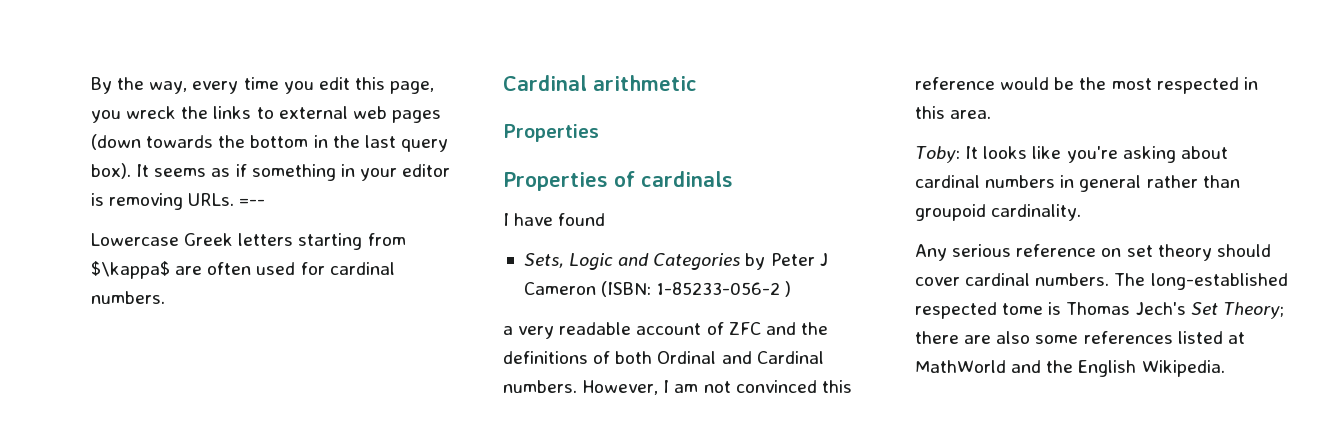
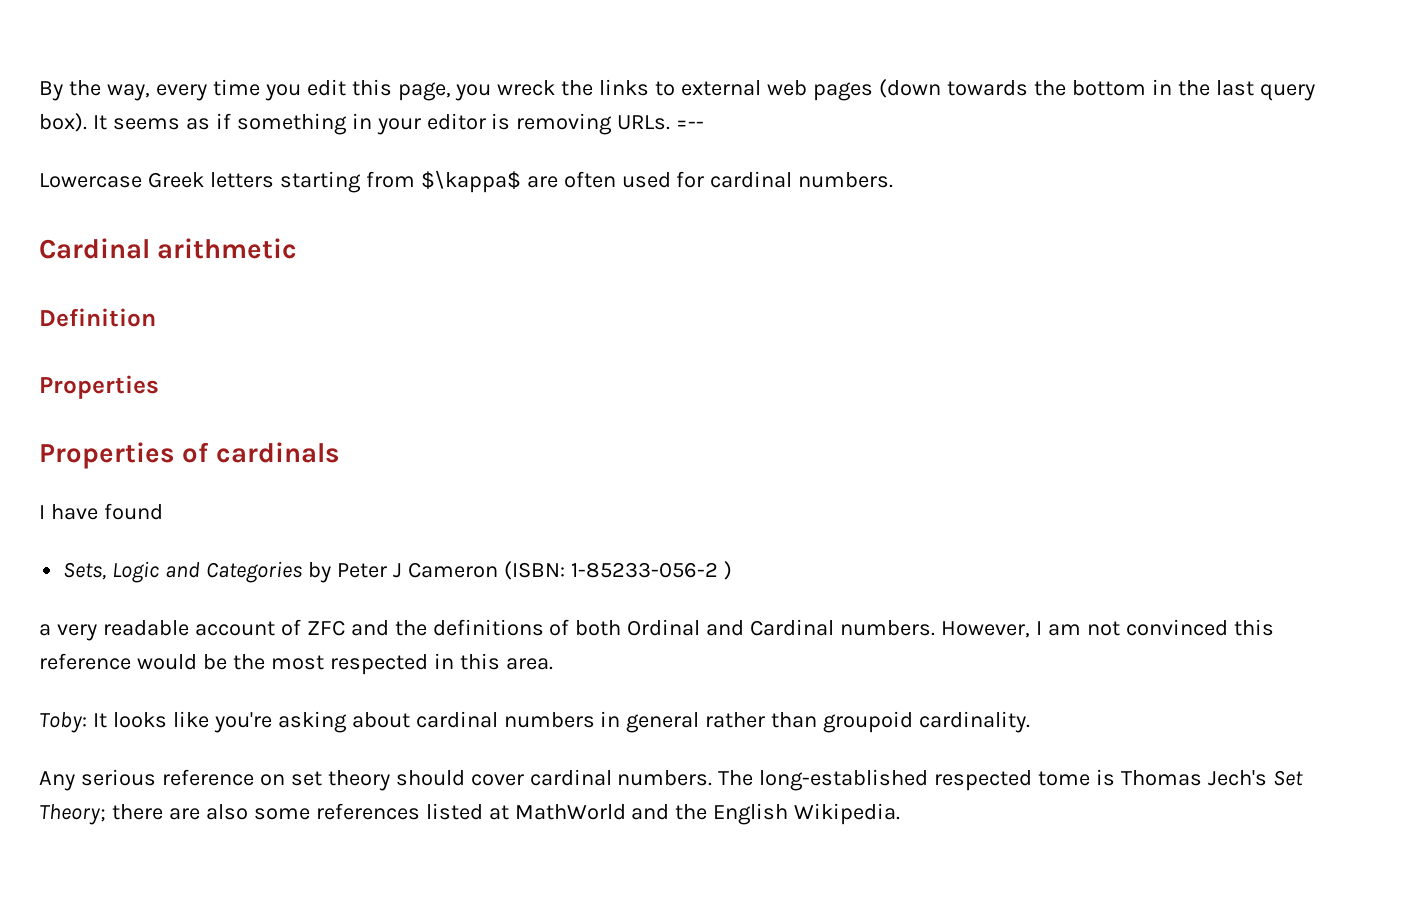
(697, 83) none -> [39,308,156,327] // Definition

